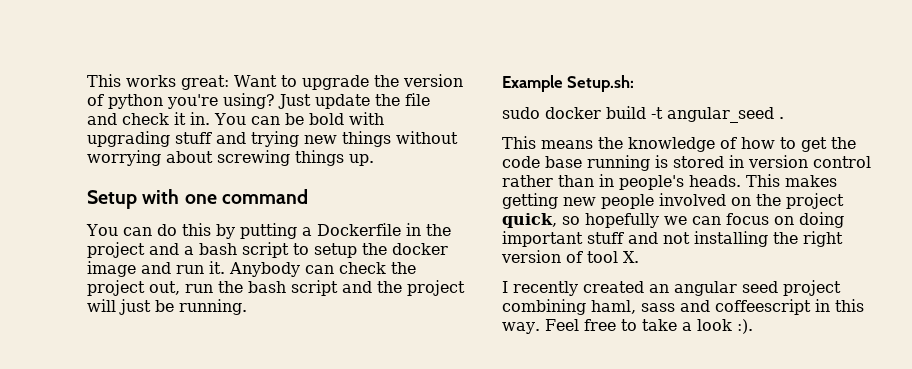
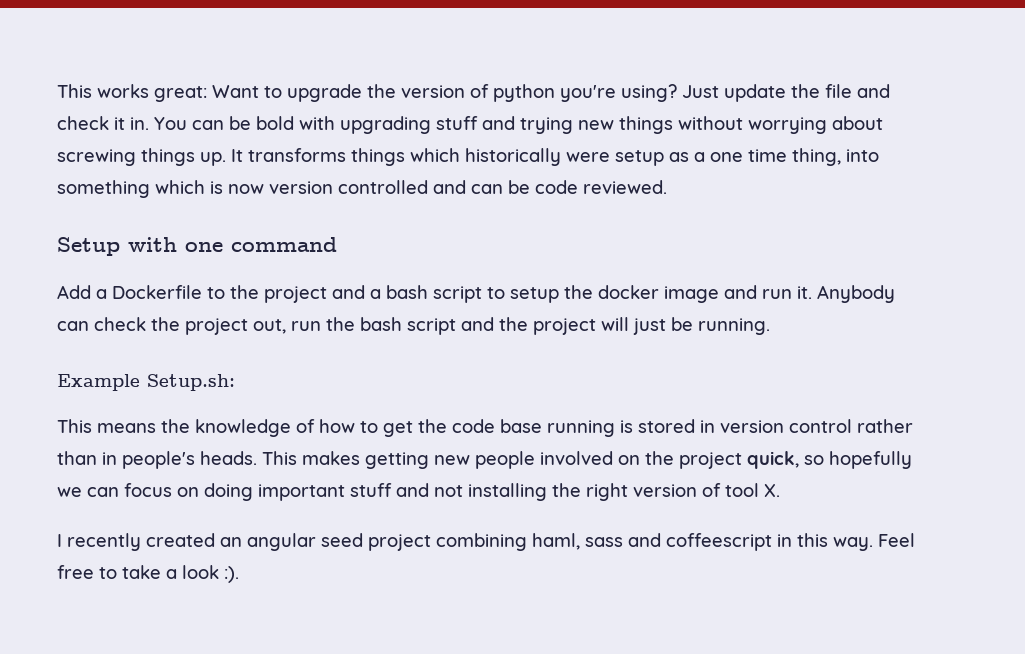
[87,189,308,209] [86,223,297,239] // Setup with one command // You can do this by putting -> [231,148,879,166] [57,180,667,198] [57,237,337,256] [57,285,91,299] It transforms things which historically were setup as a one time thing, into something which is now version controlled and can be code reviewed. // Setup with one command // Add
[405,223,421,236] in -> [207,287,225,299] to
[502,106,784,123] // sudo docker build -t angular_seed . -> (235, 382) none

